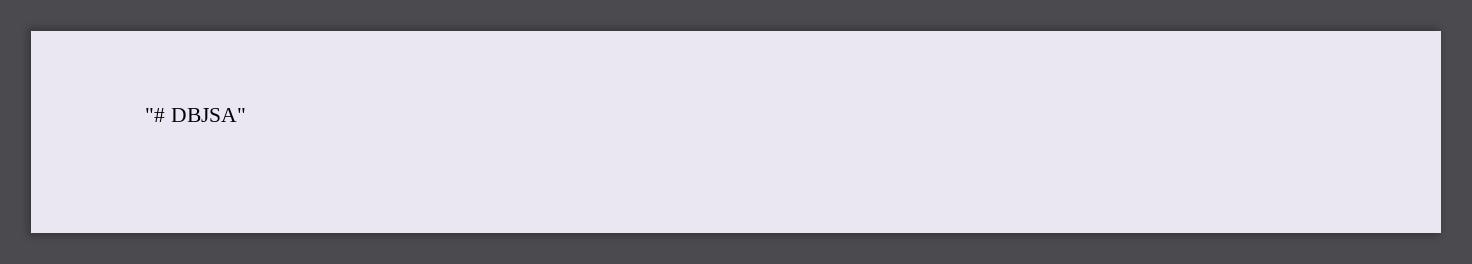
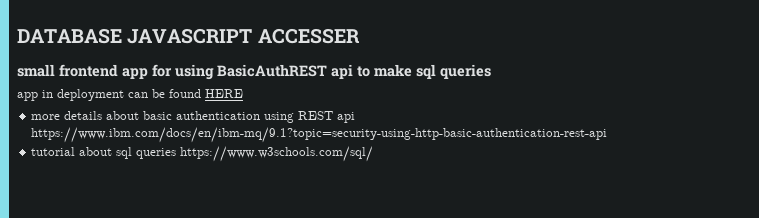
[145,108,246,122] "# DBJSA" -> [17,28,360,44] [17,64,491,80] [17,89,243,101] [31,111,356,123] [31,127,608,143] [31,146,374,162] DATABASE JAVASCRIPT ACCESSER // small frontend app for using BasicAuthREST api to make sql queries // app in deployment can be found HERE // more details about basic authentication using REST api https://www.ibm.com/docs/en/ibm-mq/9.1?topic=security-using-http-basic-authentication-rest-api // tutorial about sql queries https://www.w3schools.com/sql/

